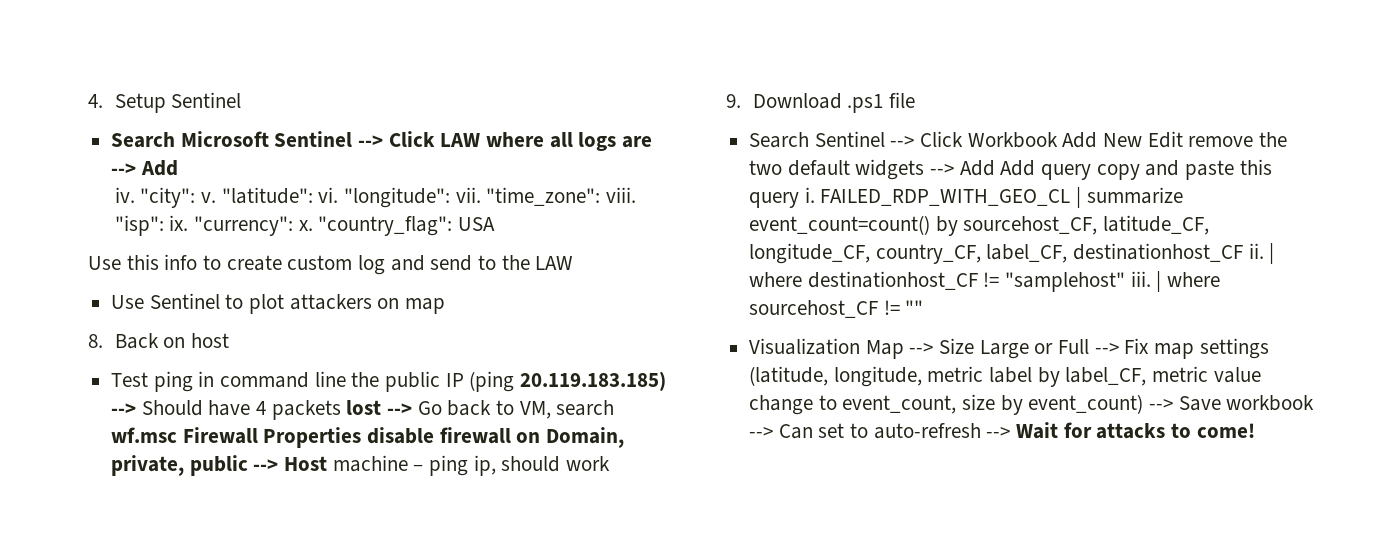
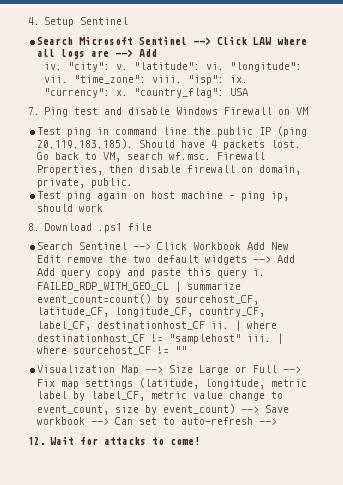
[88,254,574,275] [111,293,446,314] [88,333,230,349] Use this info to create custom log and send to the LAW // Use Sentinel to plot attackers on map // 8. Back on host -> [28,107,309,117] 7. Ping test and disable Windows Firewall on VM
[520,371,667,391] [111,403,137,415] 20.119.183.185) --> -> [37,139,134,149] 20.119.183.185).
[346,400,413,415] lost --> -> [271,140,302,148] lost.
[111,427,625,448] [111,455,328,476] wf.msc Firewall Properties disable firewall on Domain, private, public --> Host -> [169,152,266,160] [37,165,302,175] [37,178,134,188] [37,191,176,201] wf.msc. Firewall Properties, then disable firewall on domain, private, public. // Test ping again on host
[726,94,741,108] 9. -> [28,223,40,231] 8.
(1011, 432) none -> [28,437,46,445] // 12.

